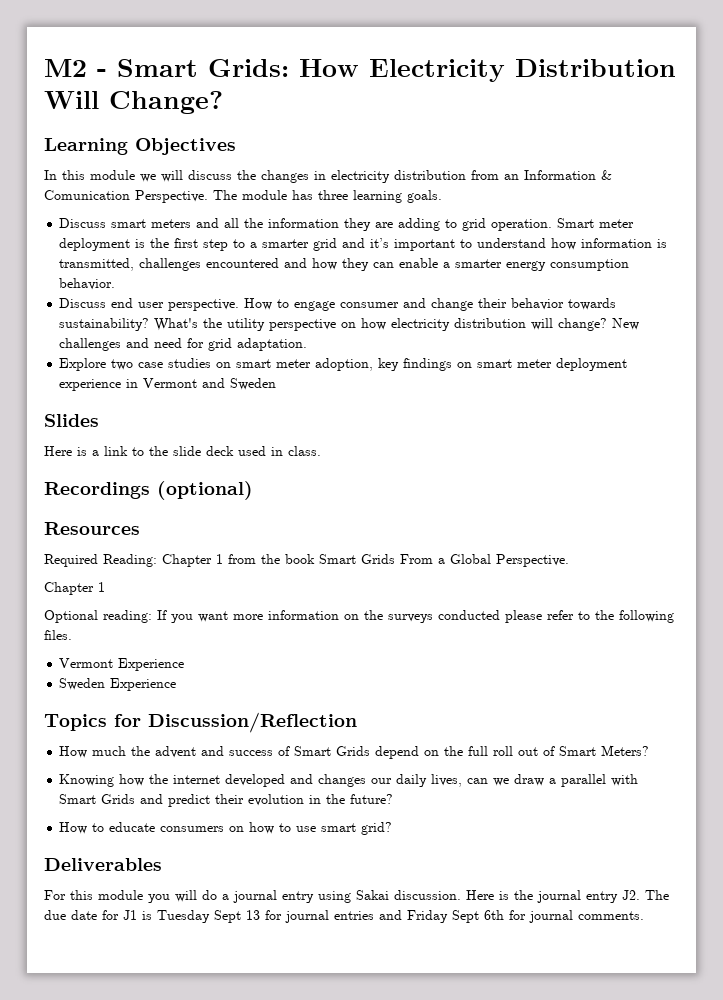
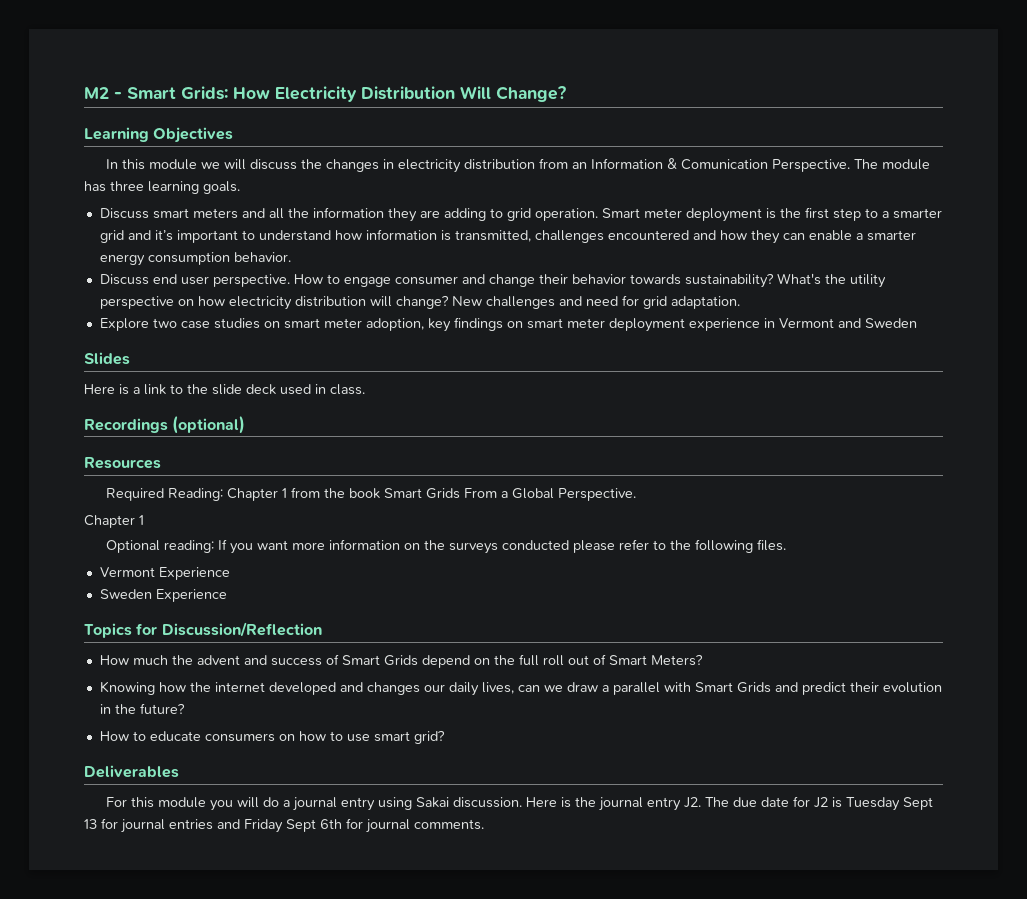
[123,910,137,920] J1 -> [814,797,829,808] J2

